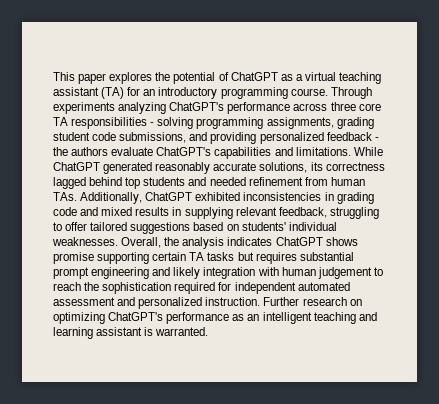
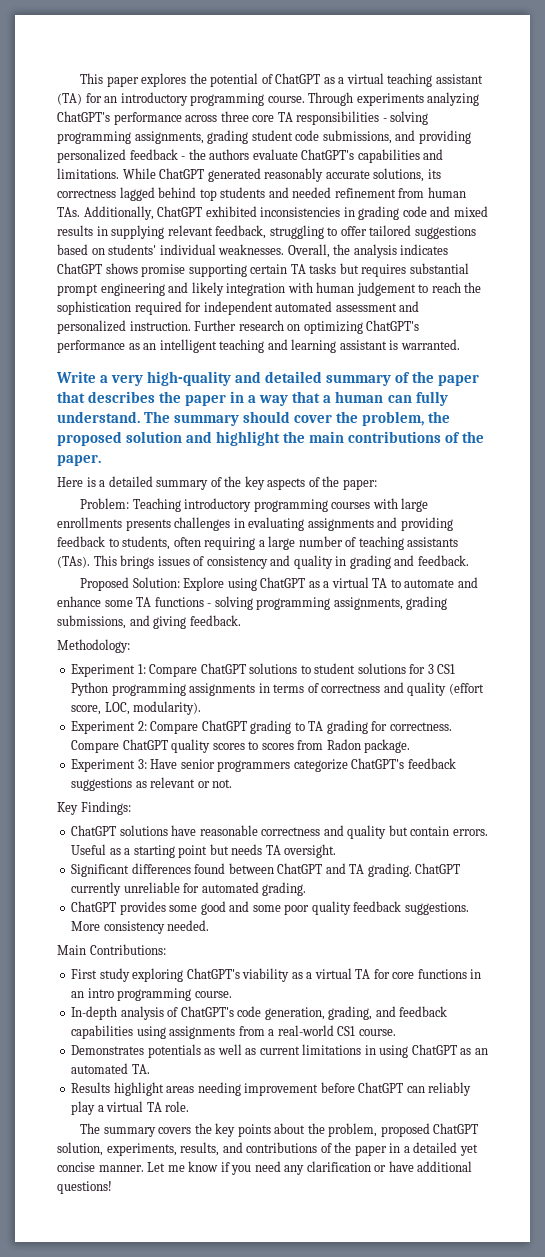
(209, 331) none -> [56,371,480,386] [57,391,448,406] [57,411,451,426] [57,431,485,446] [57,454,101,466] [57,476,377,490] [80,498,429,512] [57,517,453,531] [57,536,459,550] [57,555,469,569] [80,577,478,591] [57,596,448,610] [57,615,241,629] [57,639,130,653] [71,663,456,677] [71,682,484,696] [71,701,202,715] [71,720,452,734] [71,739,411,753] [71,758,456,772] [71,777,233,791] [57,801,131,815] [71,825,488,839] [71,844,337,858] [71,863,461,877] [71,882,307,896] [71,901,469,915] [71,920,210,934] [57,944,166,955] [71,968,482,982] [71,988,232,1001] [71,1006,448,1020] [71,1025,396,1039] [71,1044,488,1058] [71,1063,150,1074] [71,1082,472,1096] [71,1101,190,1115] [80,1123,479,1137] [57,1142,478,1156] [57,1161,473,1175] [57,1181,112,1194] // Write a very high-quality and detailed summary of the paper that describes the paper in a way that a human can fully understand. The summary should cover the problem, the proposed solution and highlight the main contributions of the paper. // Here is a detailed summary of the key aspects of the paper: // Problem: Teaching introductory programming courses with large enrollments presents challenges in evaluating assignments and providing feedback to students, often requiring a large number of teaching assistants (TAs). This brings issues of consistency and quality in grading and feedback. // Proposed Solution: Explore using ChatGPT as a virtual TA to automate and enhance some TA functions - solving programming assignments, grading submissions, and giving feedback. // Methodology: // Experiment 1: Compare ChatGPT solutions to student solutions for 3 CS1 Python programming assignments in terms of correctness and quality (effort score, LOC, modularity). // Experiment 2: Compare ChatGPT grading to TA grading for correctness. Compare ChatGPT quality scores to scores from Radon package. // Experiment 3: Have senior programmers categorize ChatGPT's feedback suggestions as relevant or not. // Key Findings: // ChatGPT solutions have reasonable correctness and quality but contain errors. Useful as a starting point but needs TA oversight. // Significant differences found between ChatGPT and TA grading. ChatGPT currently unreliable for automated grading. // ChatGPT provides some good and some poor quality feedback suggestions. More consistency needed. // Main Contributions: // First study exploring ChatGPT's viability as a virtual TA for core functions in an intro programming course. // In-depth analysis of ChatGPT's code generation, grading, and feedback capabilities using assignments from a real-world CS1 course. // Demonstrates potentials as well as current limitations in using ChatGPT as an automated TA. // Results highlight areas needing improvement before ChatGPT can reliably play a virtual TA role. // The summary covers the key points about the problem, proposed ChatGPT solution, experiments, results, and contributions of the paper in a detailed yet concise manner. Let me know if you need any clarification or have additional questions!

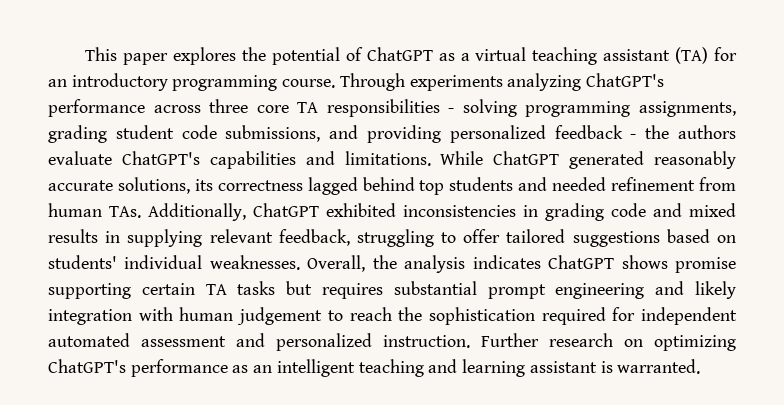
[56,371,480,386] [57,391,448,406] [57,411,451,426] [57,431,485,446] [57,454,101,466] [57,476,377,490] [80,498,429,512] [57,517,453,531] [57,536,459,550] [57,555,469,569] [80,577,478,591] [57,596,448,610] [57,615,241,629] [57,639,130,653] [71,663,456,677] [71,682,484,696] [71,701,202,715] [71,720,452,734] [71,739,411,753] [71,758,456,772] [71,777,233,791] [57,801,131,815] [71,825,488,839] [71,844,337,858] [71,863,461,877] [71,882,307,896] [71,901,469,915] [71,920,210,934] [57,944,166,955] [71,968,482,982] [71,988,232,1001] [71,1006,448,1020] [71,1025,396,1039] [71,1044,488,1058] [71,1063,150,1074] [71,1082,472,1096] [71,1101,190,1115] [80,1123,479,1137] [57,1142,478,1156] [57,1161,473,1175] [57,1181,112,1194] // Write a very high-quality and detailed summary of the paper that describes the paper in a way that a human can fully understand. The summary should cover the problem, the proposed solution and highlight the main contributions of the paper. // Here is a detailed summary of the key aspects of the paper: // Problem: Teaching introductory programming courses with large enrollments presents challenges in evaluating assignments and providing feedback to students, often requiring a large number of teaching assistants (TAs). This brings issues of consistency and quality in grading and feedback. // Proposed Solution: Explore using ChatGPT as a virtual TA to automate and enhance some TA functions - solving programming assignments, grading submissions, and giving feedback. // Methodology: // Experiment 1: Compare ChatGPT solutions to student solutions for 3 CS1 Python programming assignments in terms of correctness and quality (effort score, LOC, modularity). // Experiment 2: Compare ChatGPT grading to TA grading for correctness. Compare ChatGPT quality scores to scores from Radon package. // Experiment 3: Have senior programmers categorize ChatGPT's feedback suggestions as relevant or not. // Key Findings: // ChatGPT solutions have reasonable correctness and quality but contain errors. Useful as a starting point but needs TA oversight. // Significant differences found between ChatGPT and TA grading. ChatGPT currently unreliable for automated grading. // ChatGPT provides some good and some poor quality feedback suggestions. More consistency needed. // Main Contributions: // First study exploring ChatGPT's viability as a virtual TA for core functions in an intro programming course. // In-depth analysis of ChatGPT's code generation, grading, and feedback capabilities using assignments from a real-world CS1 course. // Demonstrates potentials as well as current limitations in using ChatGPT as an automated TA. // Results highlight areas needing improvement before ChatGPT can reliably play a virtual TA role. // The summary covers the key points about the problem, proposed ChatGPT solution, experiments, results, and contributions of the paper in a detailed yet concise manner. Let me know if you need any clarification or have additional questions! -> (701, 366) none

